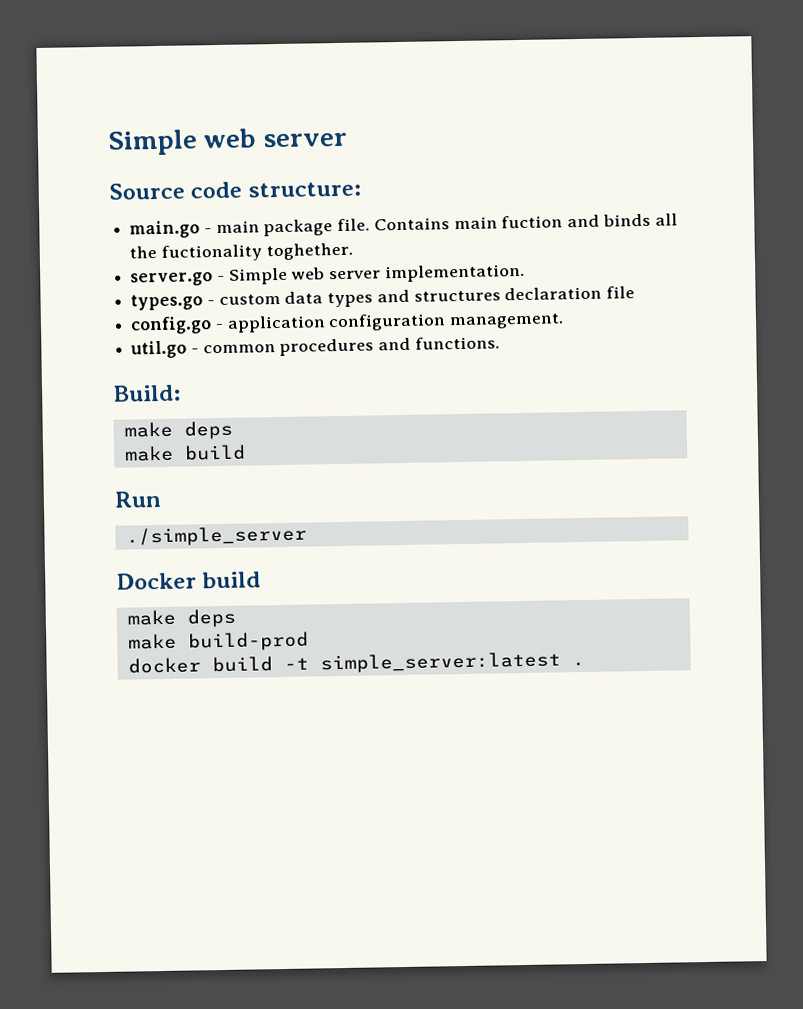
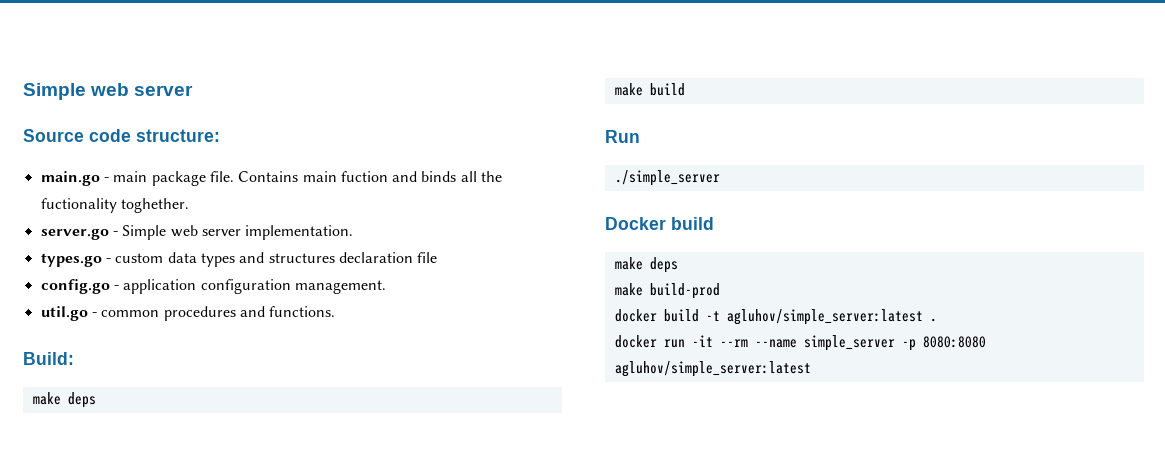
[319,651,561,674] simple_server:latest -> [726,309,923,325] agluhov/simple_server:latest
(585, 664) none -> [614,335,986,351] [614,361,811,377] // docker run -it --rm --name simple_server -p 8080:8080 agluhov/simple_server:latest

